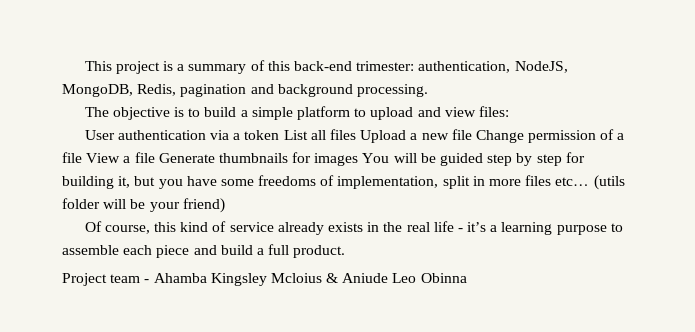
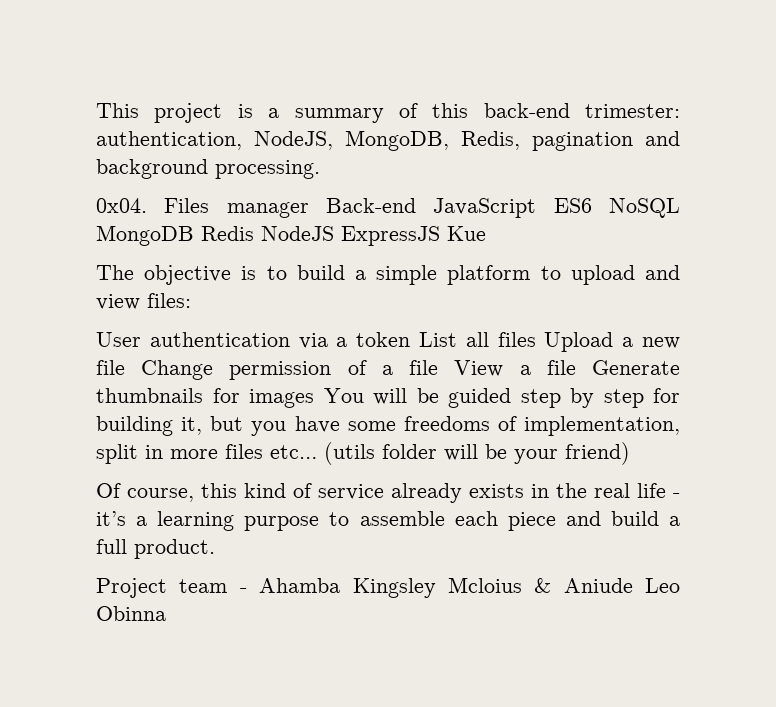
(428, 90) none -> [96,198,680,218] [96,225,486,246] // 0x04. Files manager Back-end JavaScript ES6 NoSQL MongoDB Redis NodeJS ExpressJS Kue

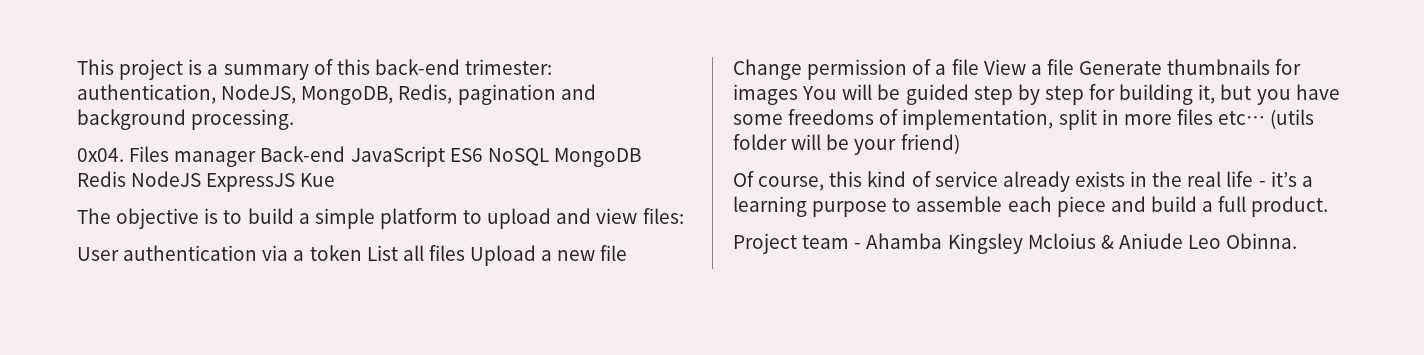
[96,606,166,621] Obinna -> [1226,233,1298,249] Obinna.

